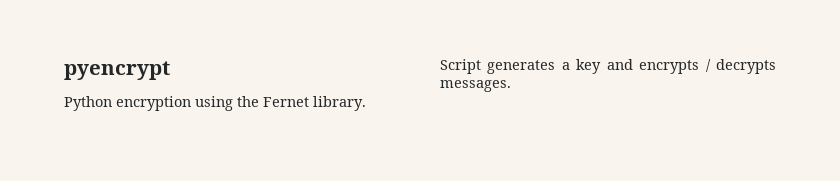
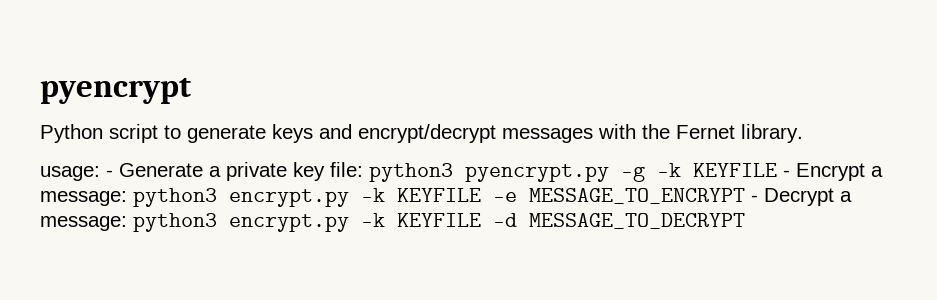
[116,96,366,111] [440,59,776,74] [440,80,511,92] encryption using the Fernet library. Script generates a key and encrypts / decrypts messages. -> [109,124,803,143] [40,162,883,182] [40,188,852,207] [40,213,745,232] script to generate keys and encrypt/decrypt messages with the Fernet library. // usage: - Generate a private key file: python3 pyencrypt.py -g -k KEYFILE - Encrypt a message: python3 encrypt.py -k KEYFILE -e MESSAGE_TO_ENCRYPT - Decrypt a message: python3 encrypt.py -k KEYFILE -d MESSAGE_TO_DECRYPT

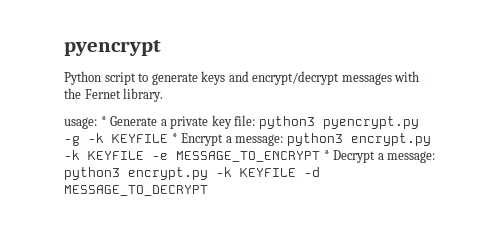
[106,170,113,177] - -> [100,116,107,126] *
[783,170,790,177] - -> [171,133,178,143] *
[751,195,758,202] - -> [323,150,330,160] *

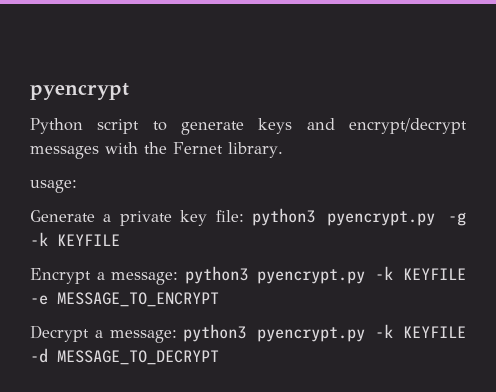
[100,116,107,126] * -> (77, 186) //
[171,133,178,143] * -> (120, 240) //
[350,133,431,146] encrypt.py -> [257,269,366,284] pyencrypt.py
[323,150,330,160] * -> (219, 299) //
[128,167,208,180] encrypt.py -> [256,327,365,342] pyencrypt.py

